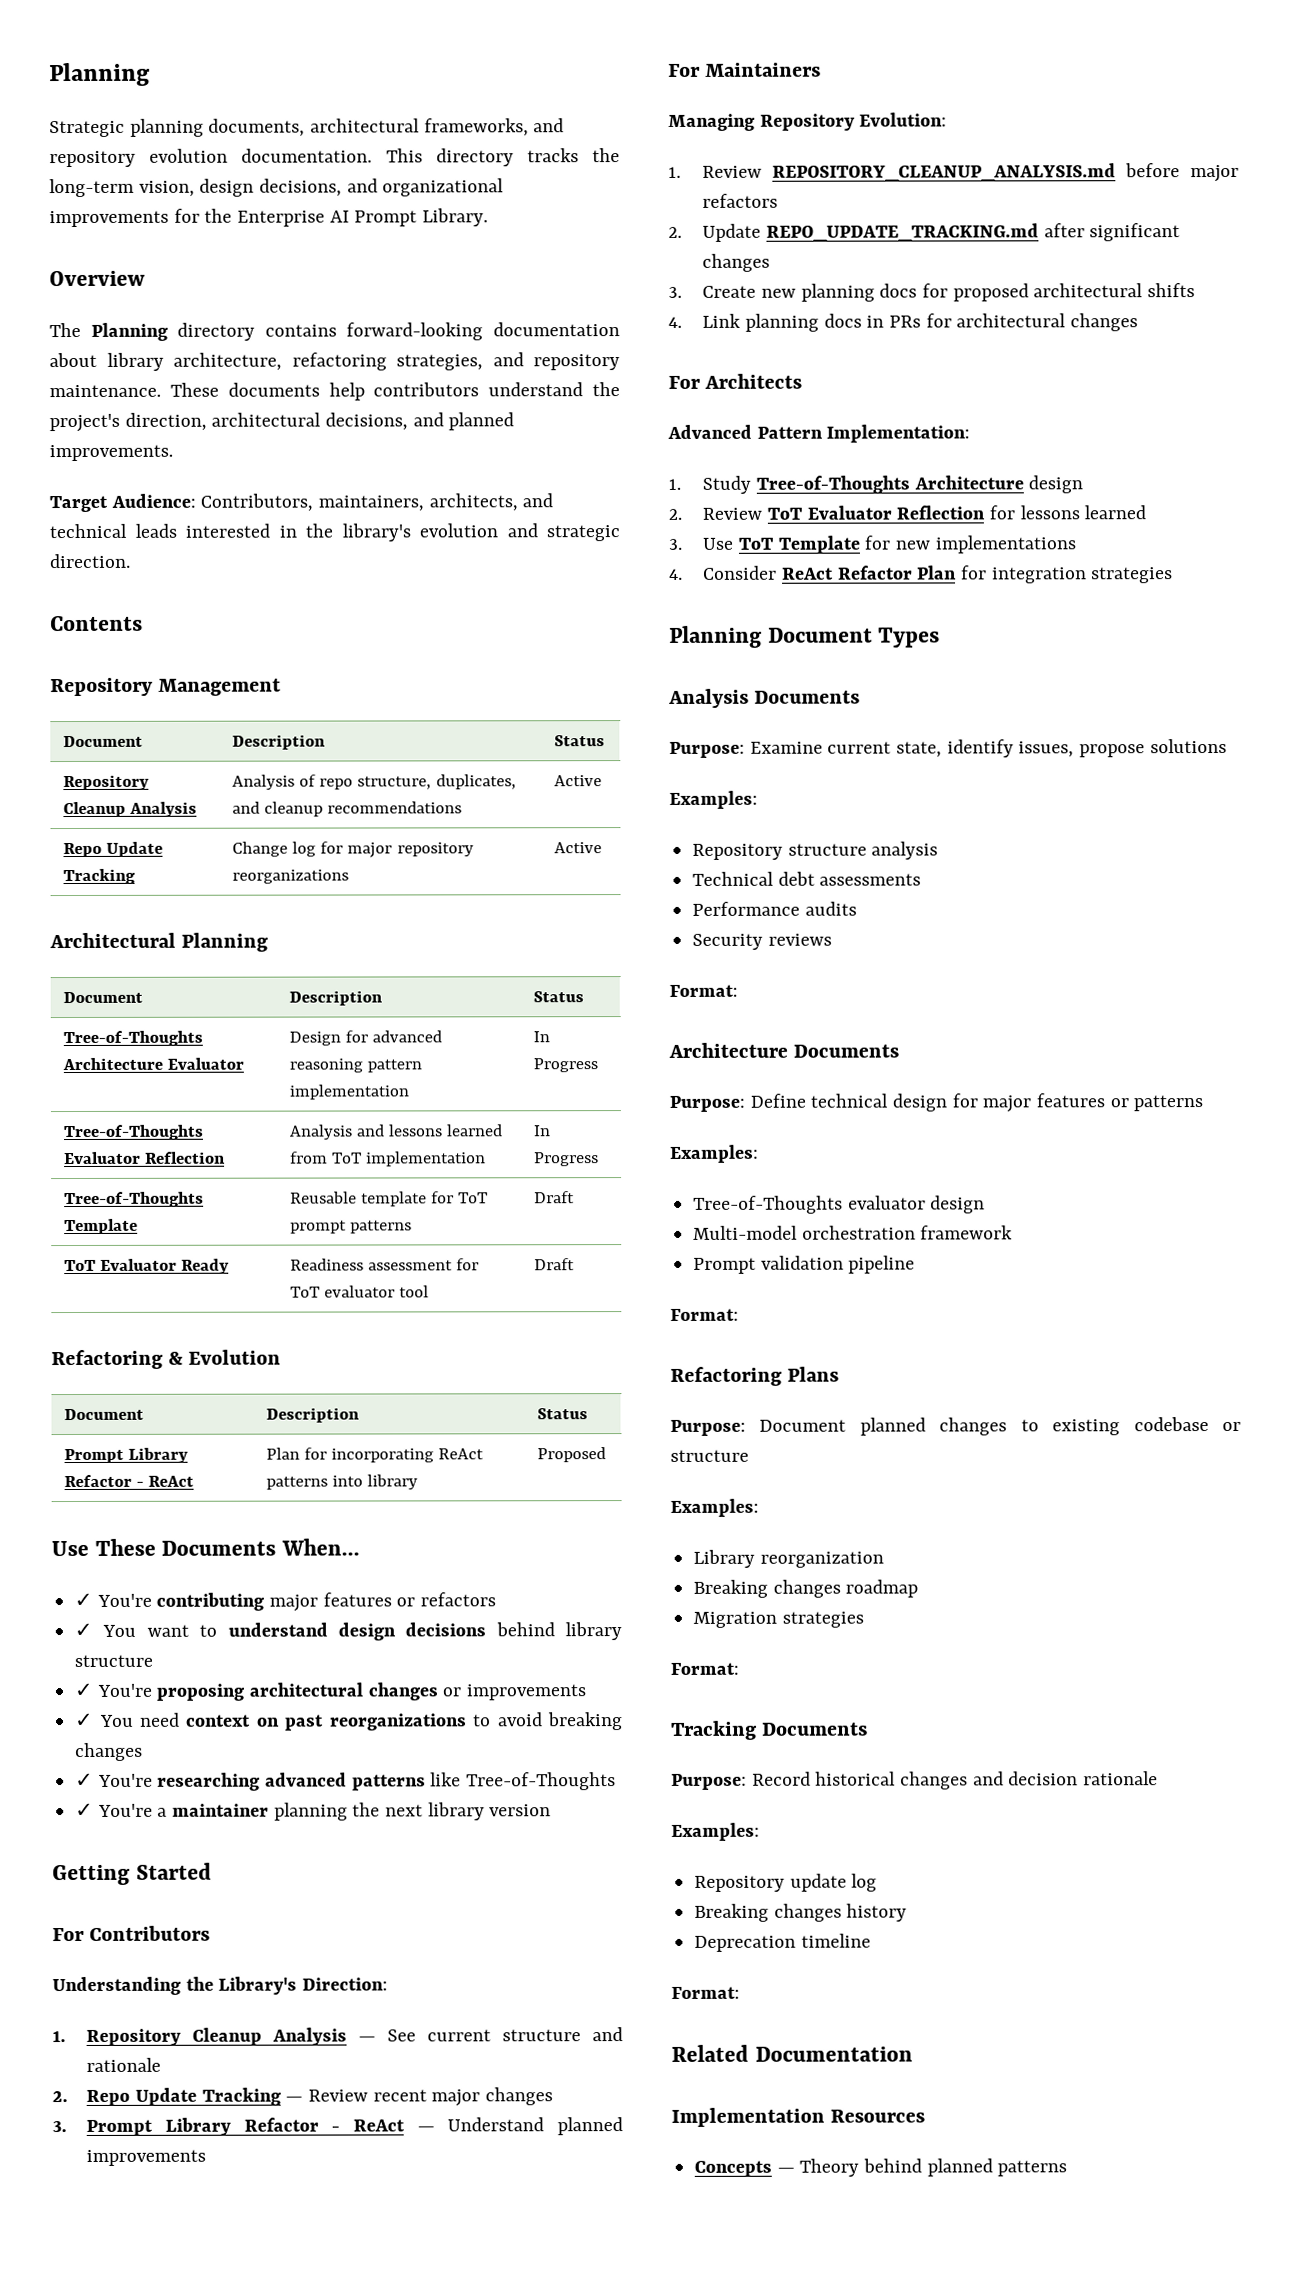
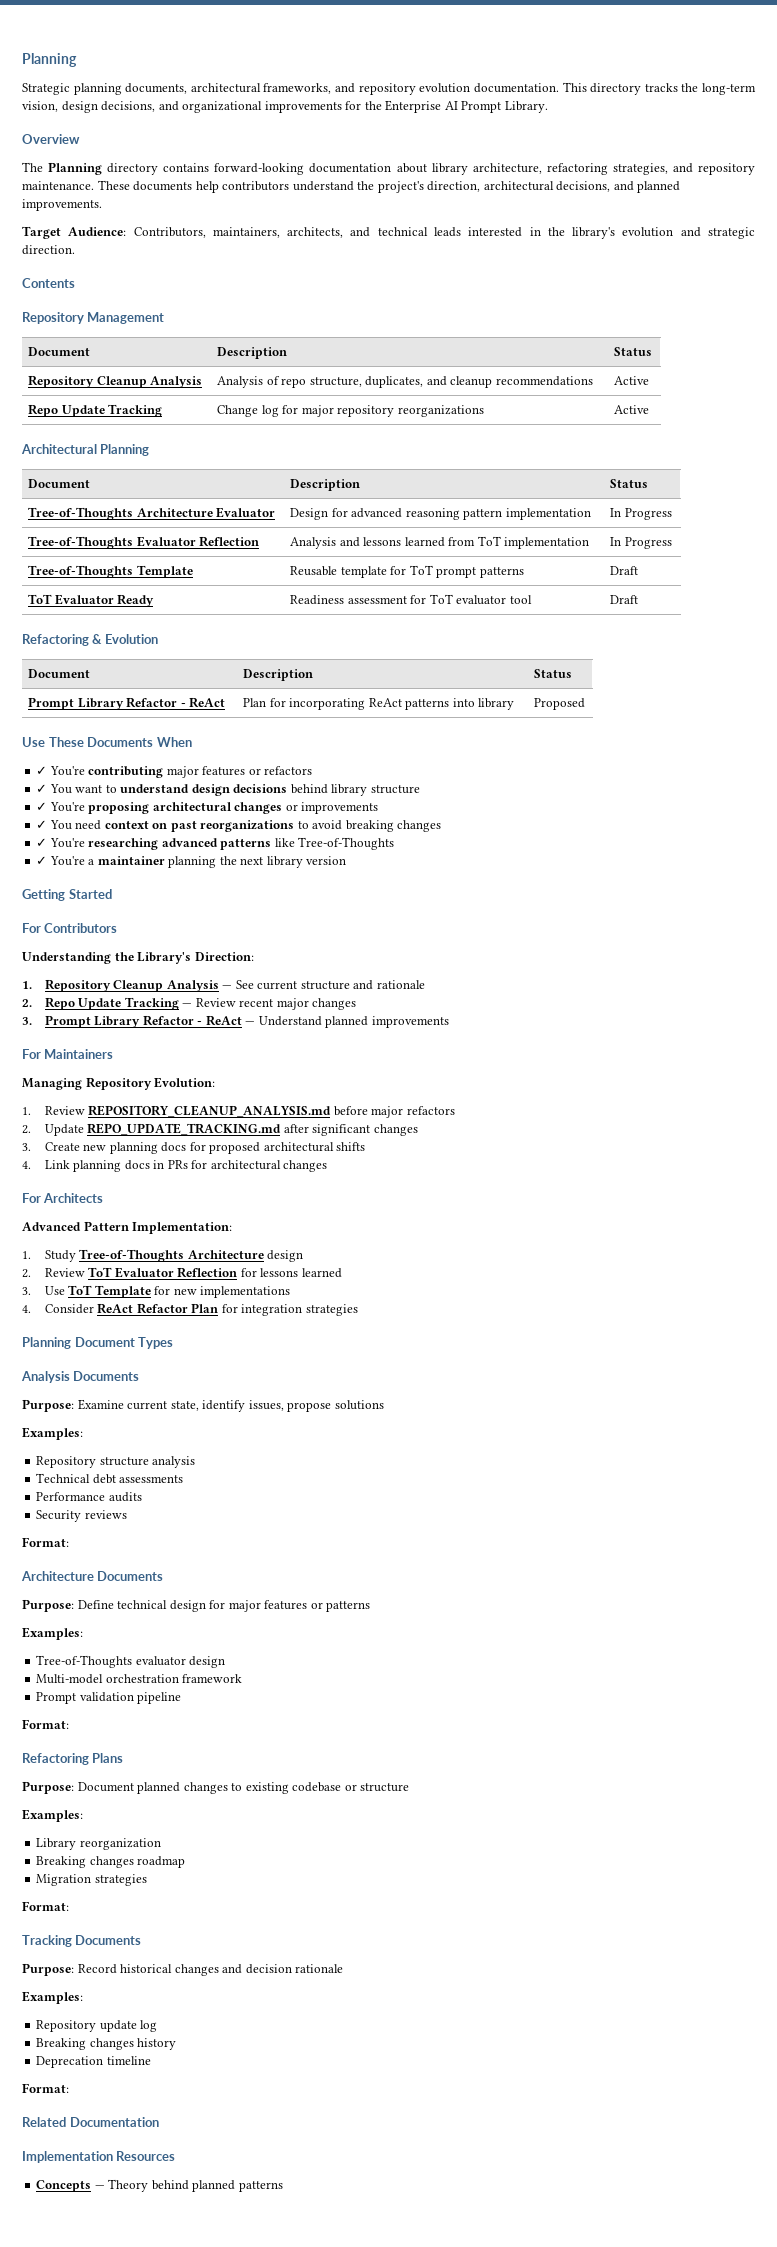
[280,1538,360,1556] When... -> [156,737,192,747] When

